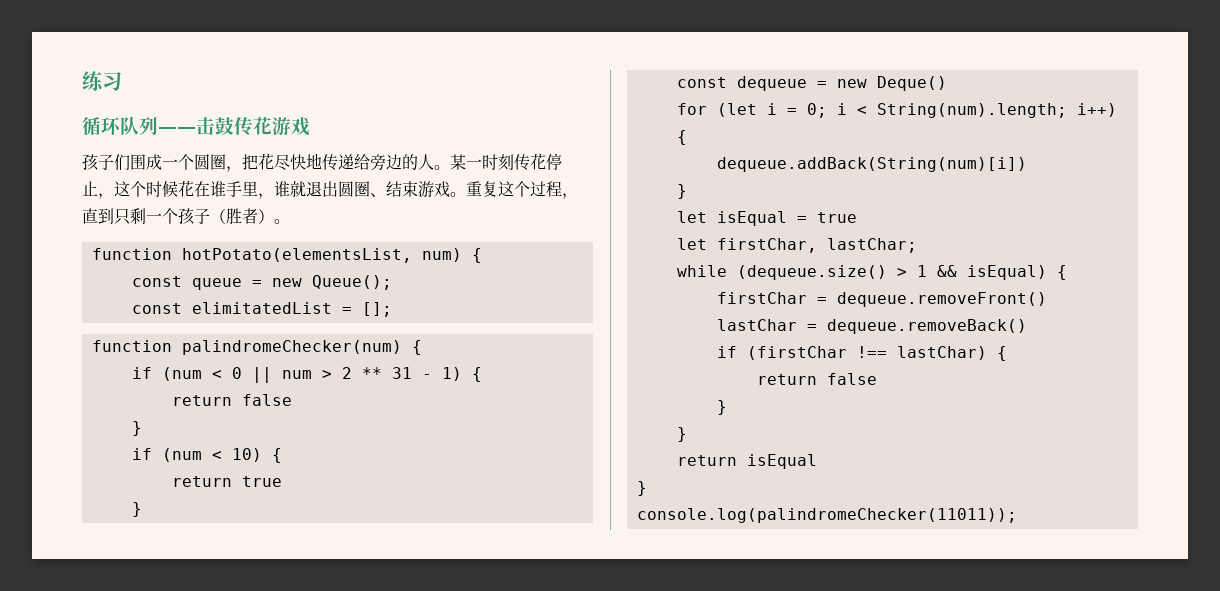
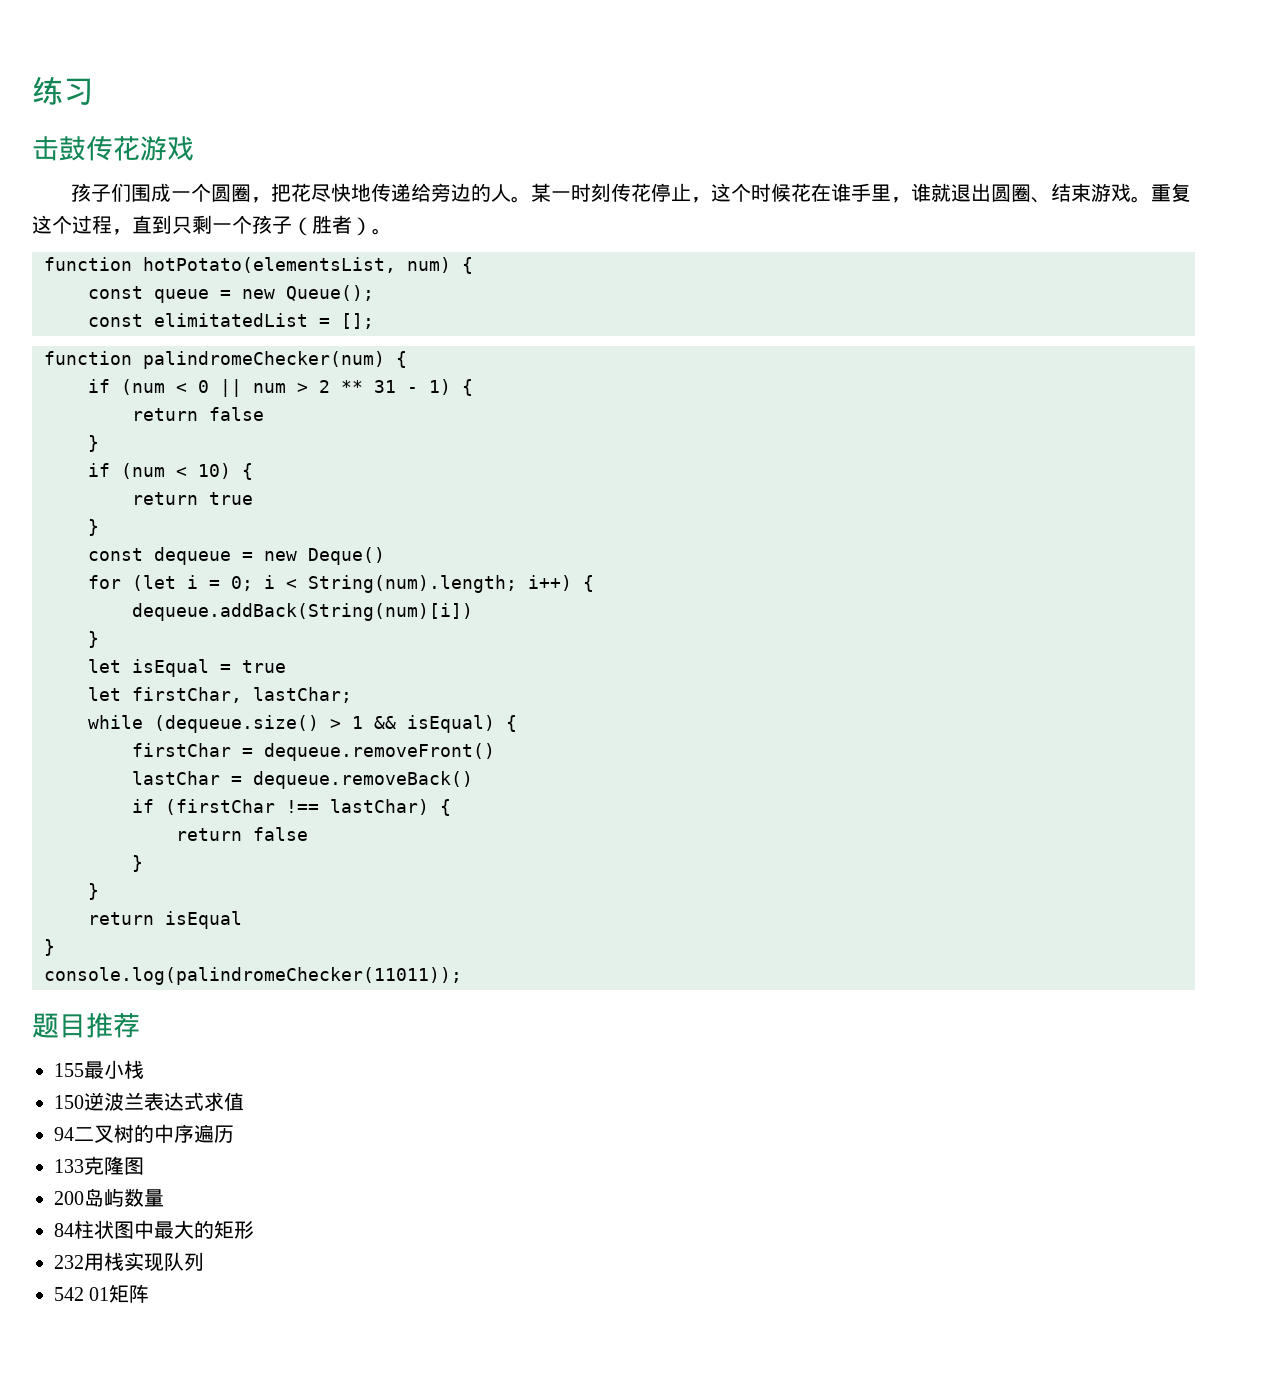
[82,116,196,136] 循环队列—— -> (94, 91) none
(1017, 515) none -> [32,1013,140,1038] [54,1060,144,1079] [54,1092,244,1111] [54,1124,234,1143] [54,1156,144,1175] [54,1188,164,1207] [54,1220,254,1239] [54,1252,204,1272] [54,1284,150,1303] // 题目推荐 // 155最小栈 // 150逆波兰表达式求值 // 94二叉树的中序遍历 // 133克隆图 // 200岛屿数量 // 84柱状图中最大的矩形 // 232用栈实现队列 // 542 01矩阵

